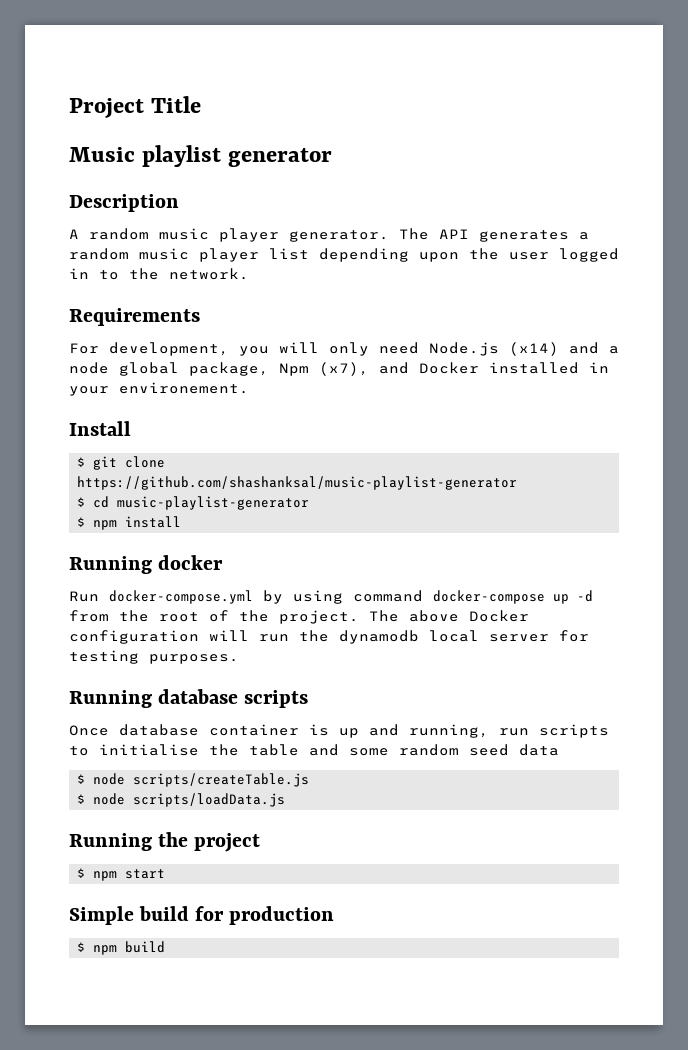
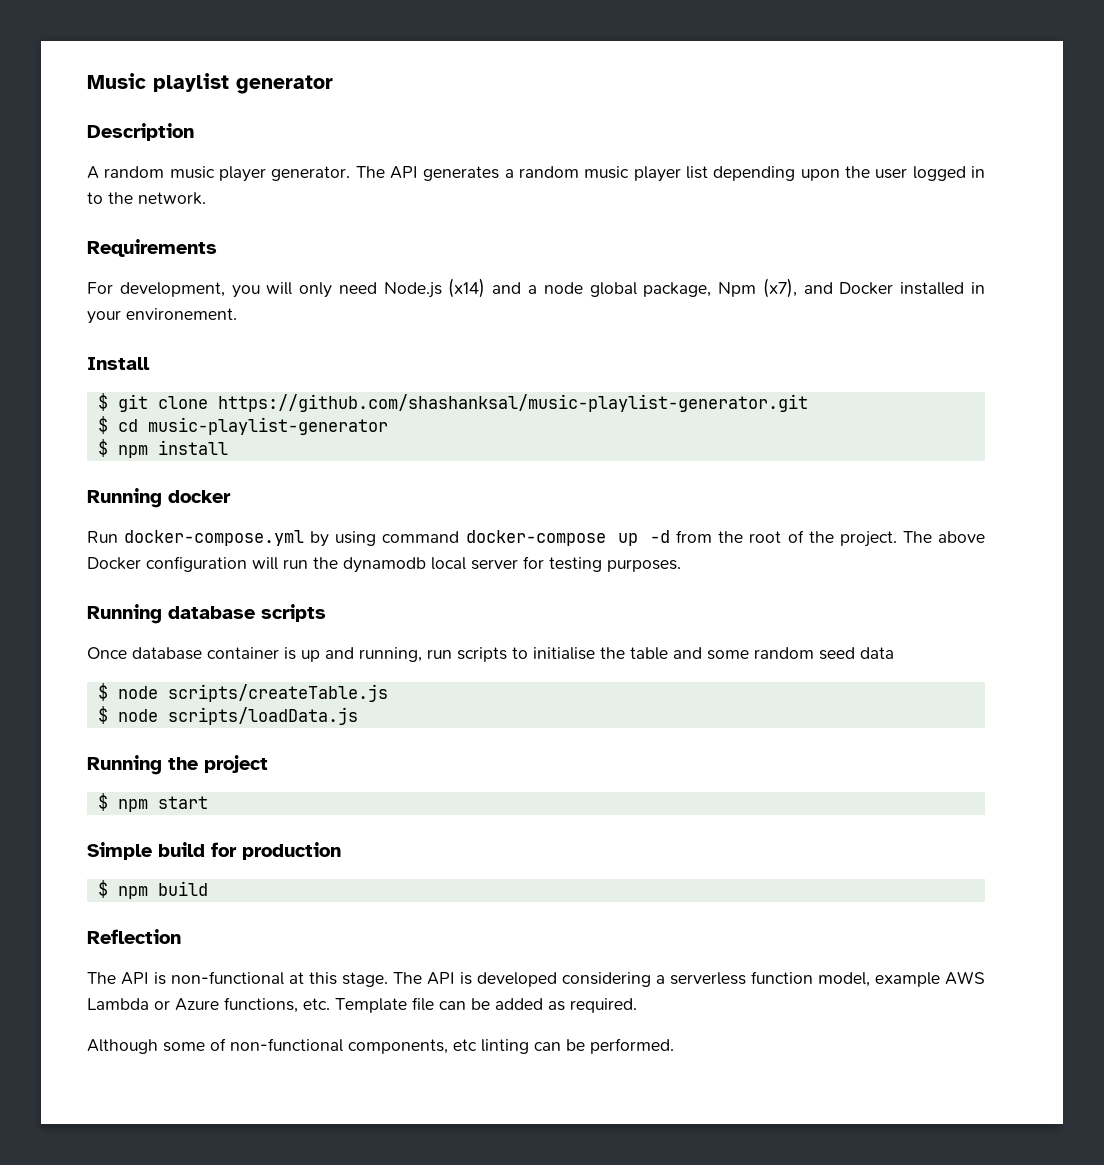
[69,96,202,118] Project Title // -> (87, 81) none
[77,476,518,490] https://github.com/shashanksal/music-playlist-generator -> [217,394,808,412] https://github.com/shashanksal/music-playlist-generator.git
(166, 947) none -> [87,929,181,944] [87,971,985,987] [87,997,637,1013] [87,1038,674,1054] // Reflection // The API is non-functional at this stage. The API is developed considering a serverless function model, example AWS Lambda or Azure functions, etc. Template file can be added as required. // Although some of non-functional components, etc linting can be performed.

